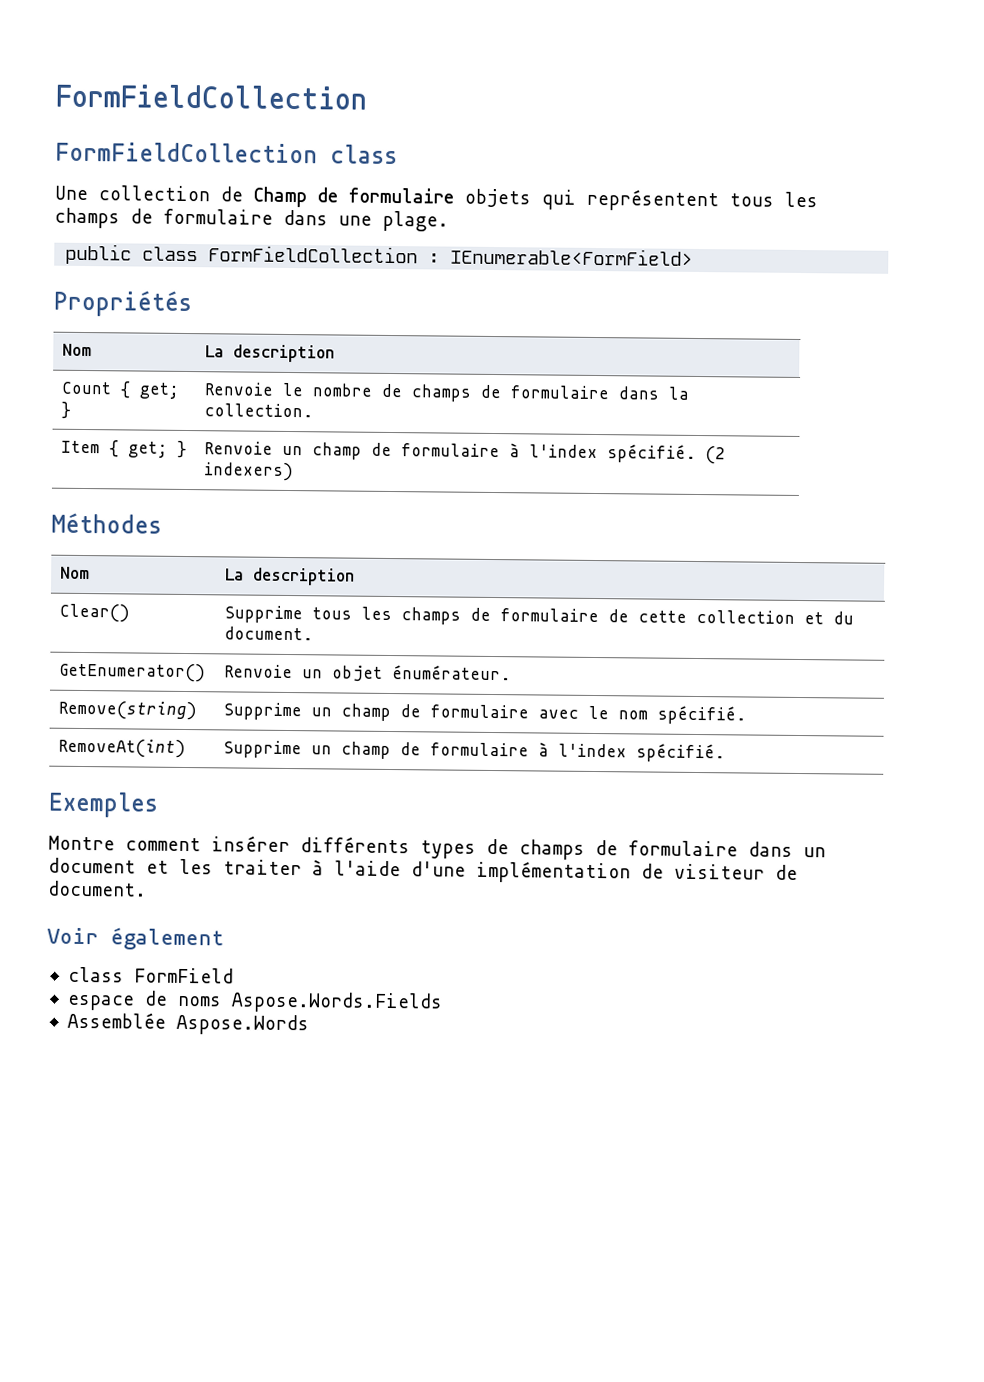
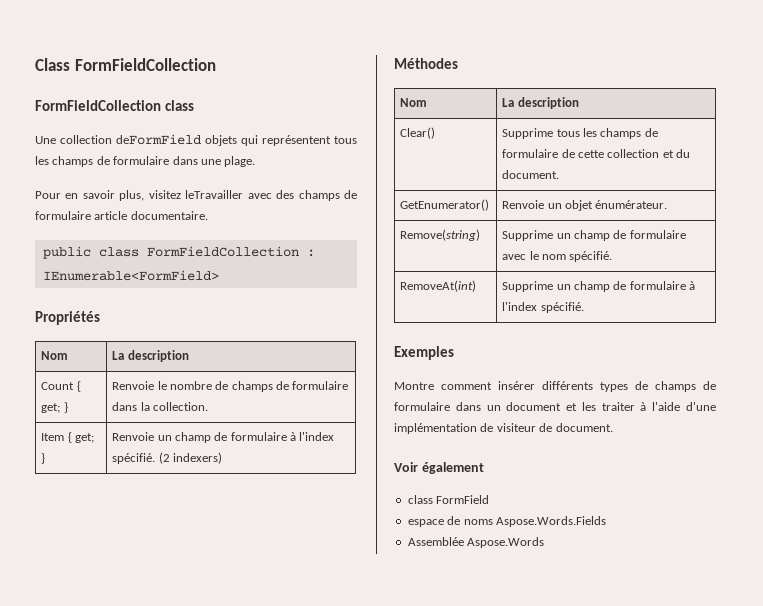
(55, 96) none -> [35,58,70,71] Class
[220,186,454,208] de Champ de formulaire -> [116,134,201,145] deFormField
(449, 221) none -> [35,190,358,201] [35,211,208,220] // Pour en savoir plus, visitez leTravailler avec des champs de formulaire article documentaire.

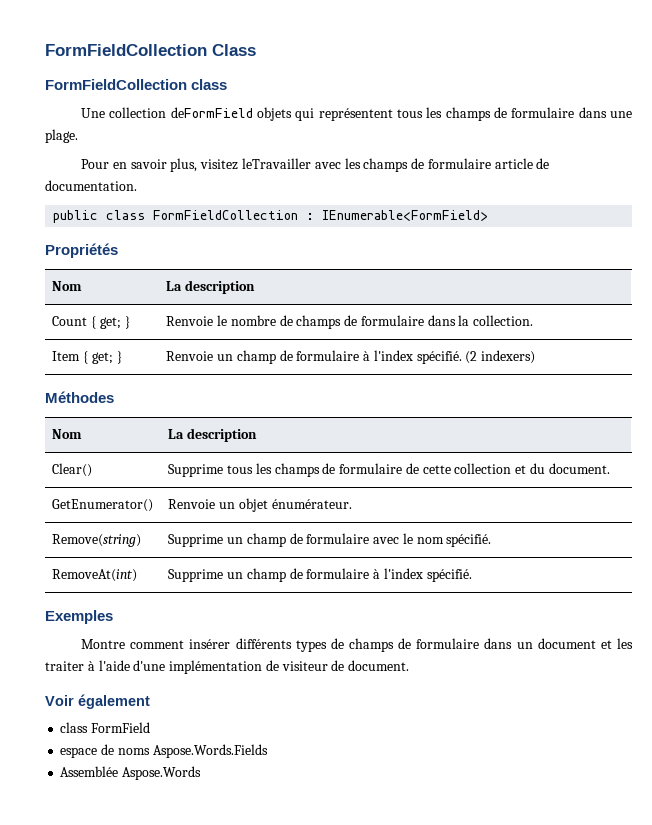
(35, 64) none -> [45,44,207,56] FormFieldCollection
[74,58,216,71] FormFieldCollection -> (256, 50) none
[276,190,295,199] des -> [344,158,361,169] les
[130,211,208,220] documentaire. -> [536,158,550,169] [45,180,137,191] de documentation.

